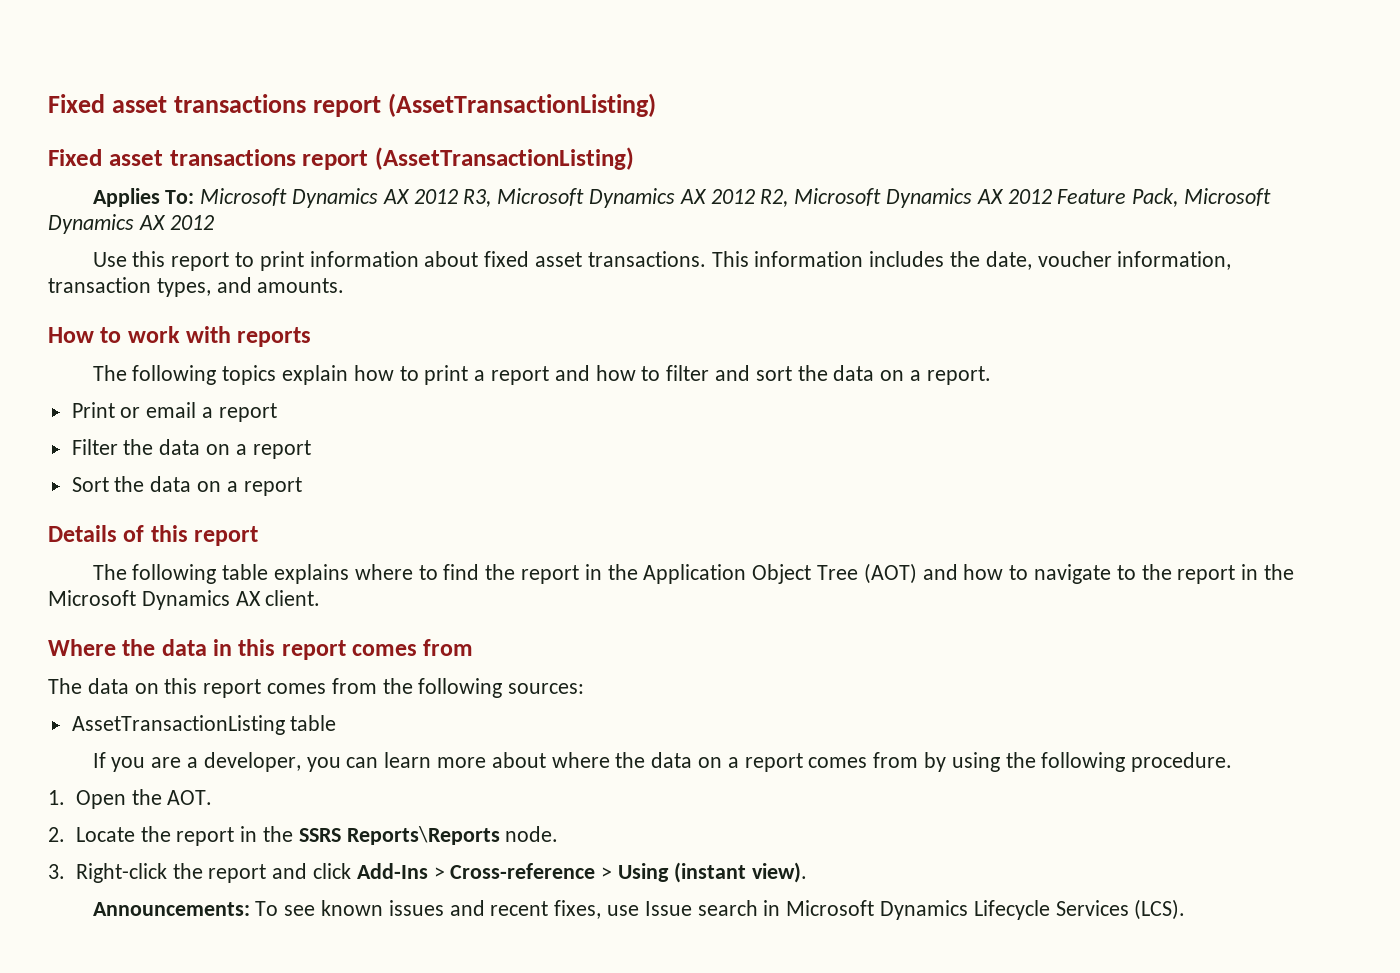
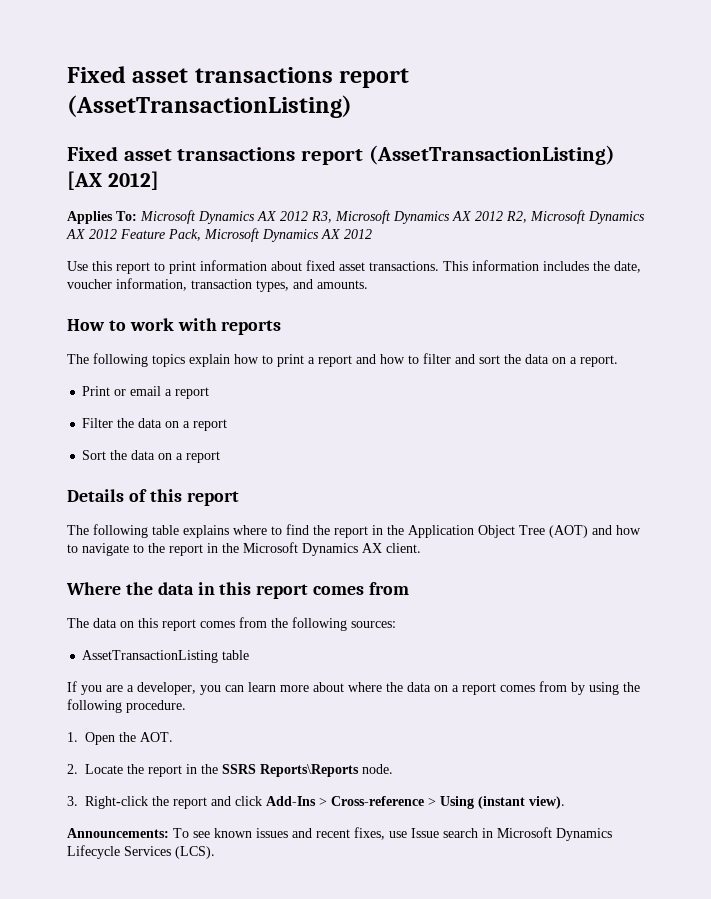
(634, 158) none -> [67,171,159,190] [AX 2012]

